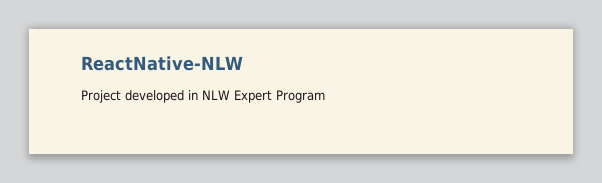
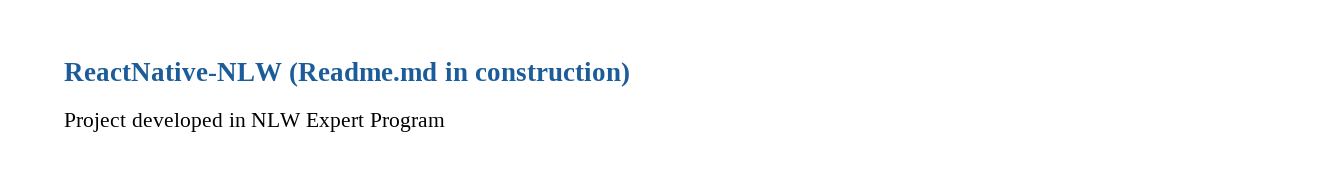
(243, 63) none -> [289,62,630,87] (Readme.md in construction)

